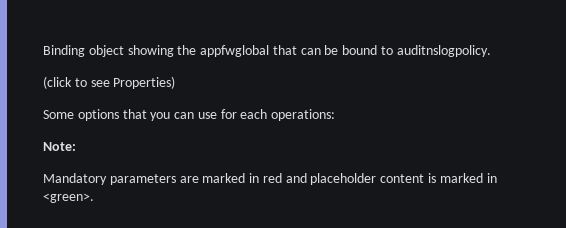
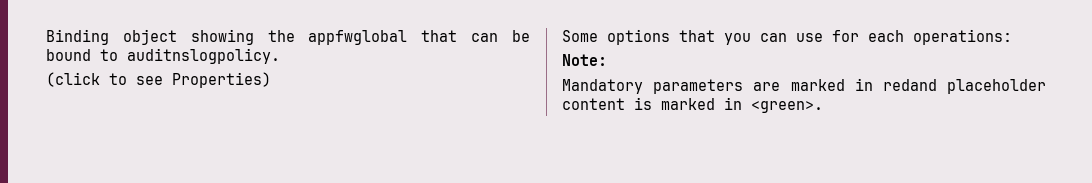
[262,173,307,183] red and -> [882,79,937,91] redand

